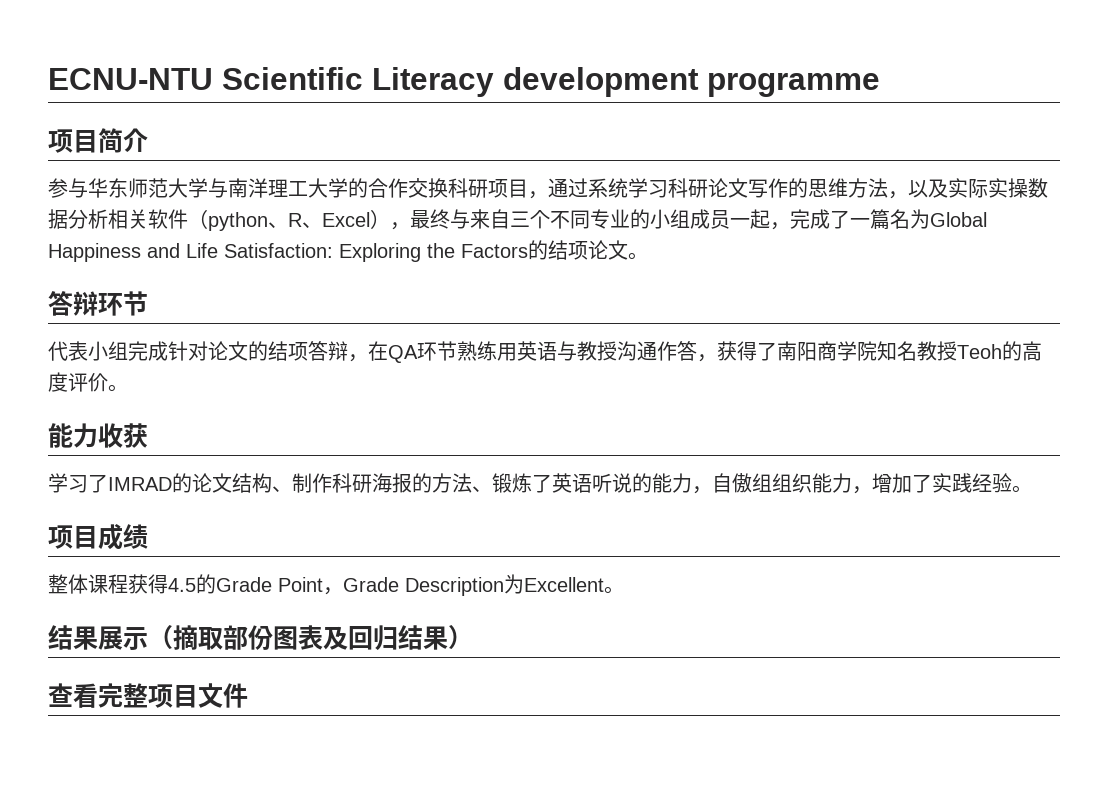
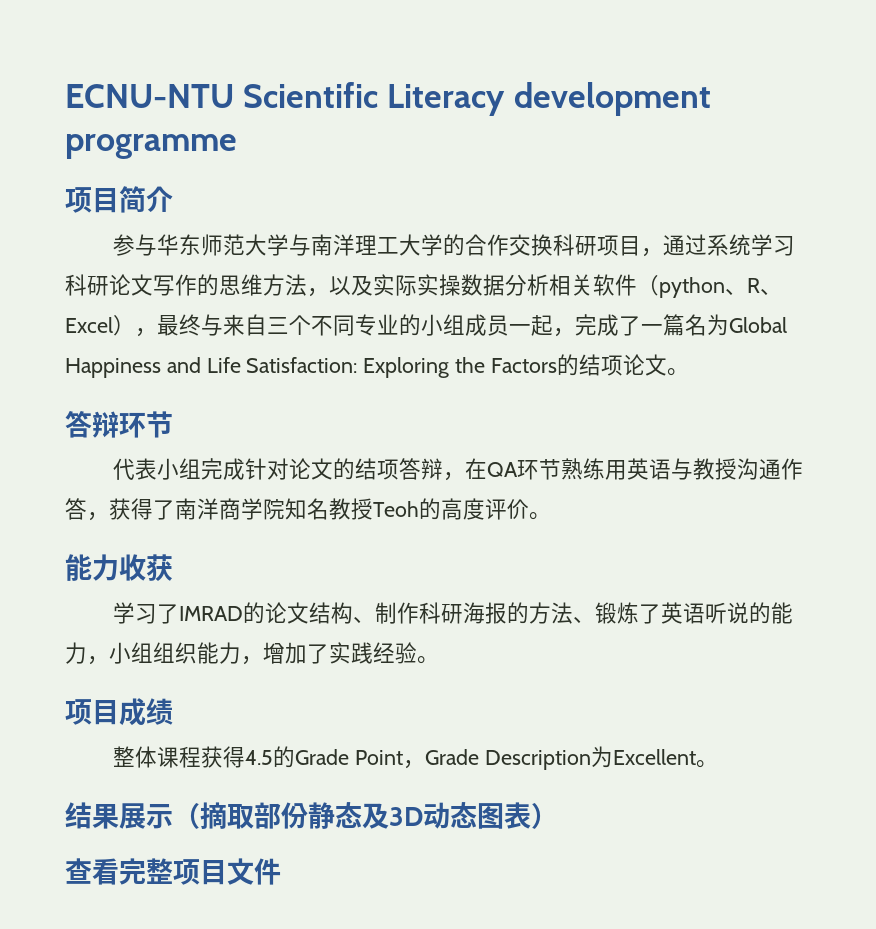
[797,341,817,361] 阳 -> [197,498,219,520] 洋
[712,473,752,493] 自傲 -> [109,642,131,664] 小
[273,625,448,651] 图表及回归结果 -> [308,802,531,829] 静态及3D动态图表

